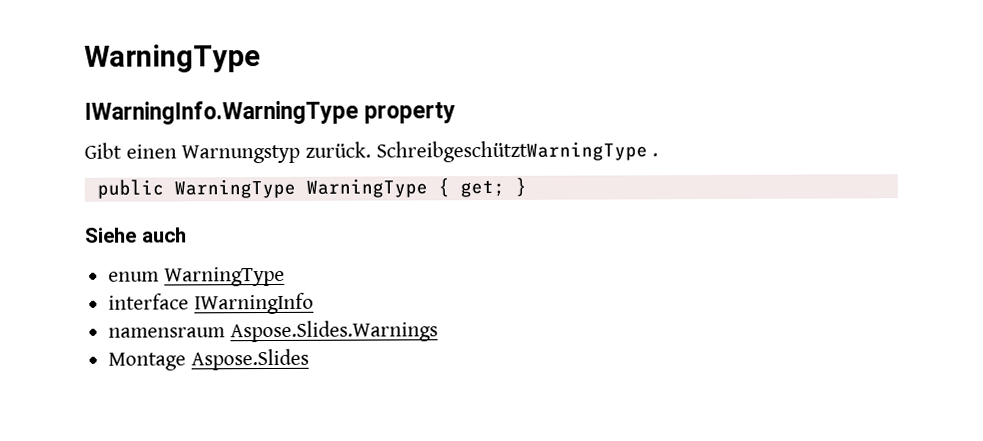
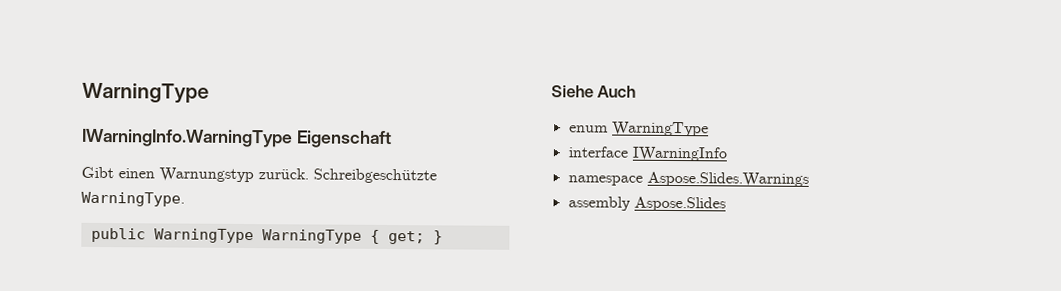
[364,102,457,124] property -> [295,130,392,149] Eigenschaft
[375,140,659,163] SchreibgeschütztWarningType . -> [313,168,437,184] [81,191,185,207] Schreibgeschützte WarningType.
[141,227,187,243] auch -> [597,85,637,98] Auch
[108,327,226,338] namensraum -> [567,175,643,186] namespace
[108,352,187,371] Montage -> [567,196,631,211] assembly

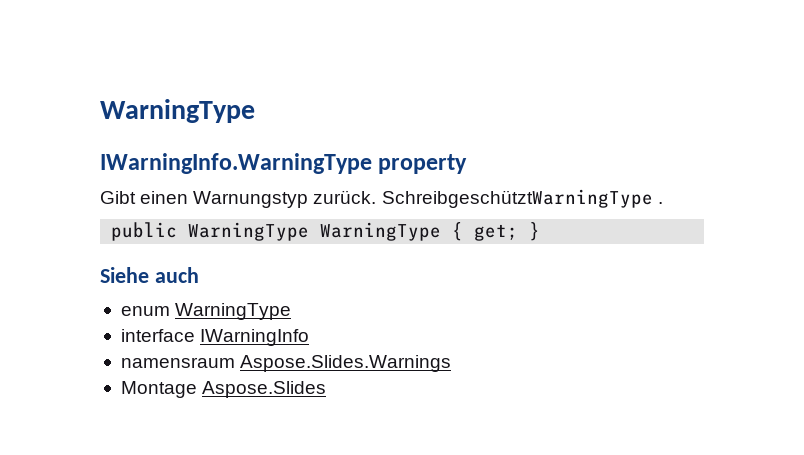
[295,130,392,149] Eigenschaft -> [378,154,468,174] property
[313,168,437,184] [81,191,185,207] Schreibgeschützte WarningType. -> [381,189,663,208] SchreibgeschütztWarningType .
[597,85,637,98] Auch -> [154,267,199,283] auch
[567,175,643,186] namespace -> [120,357,235,368] namensraum
[567,196,631,211] assembly -> [120,381,197,398] Montage

